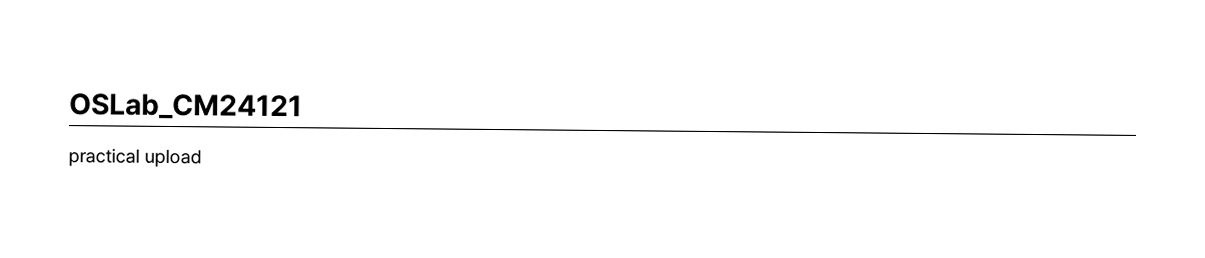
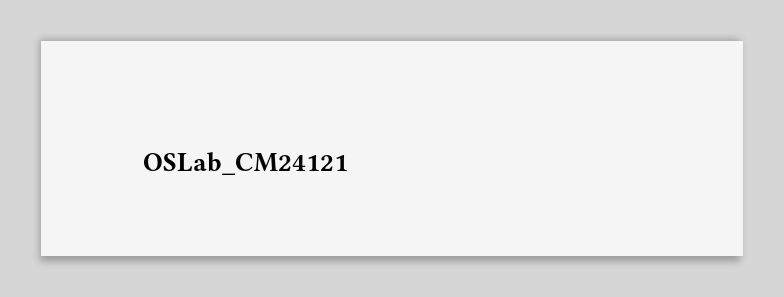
[68,148,202,168] // practical upload -> (348, 163) none

